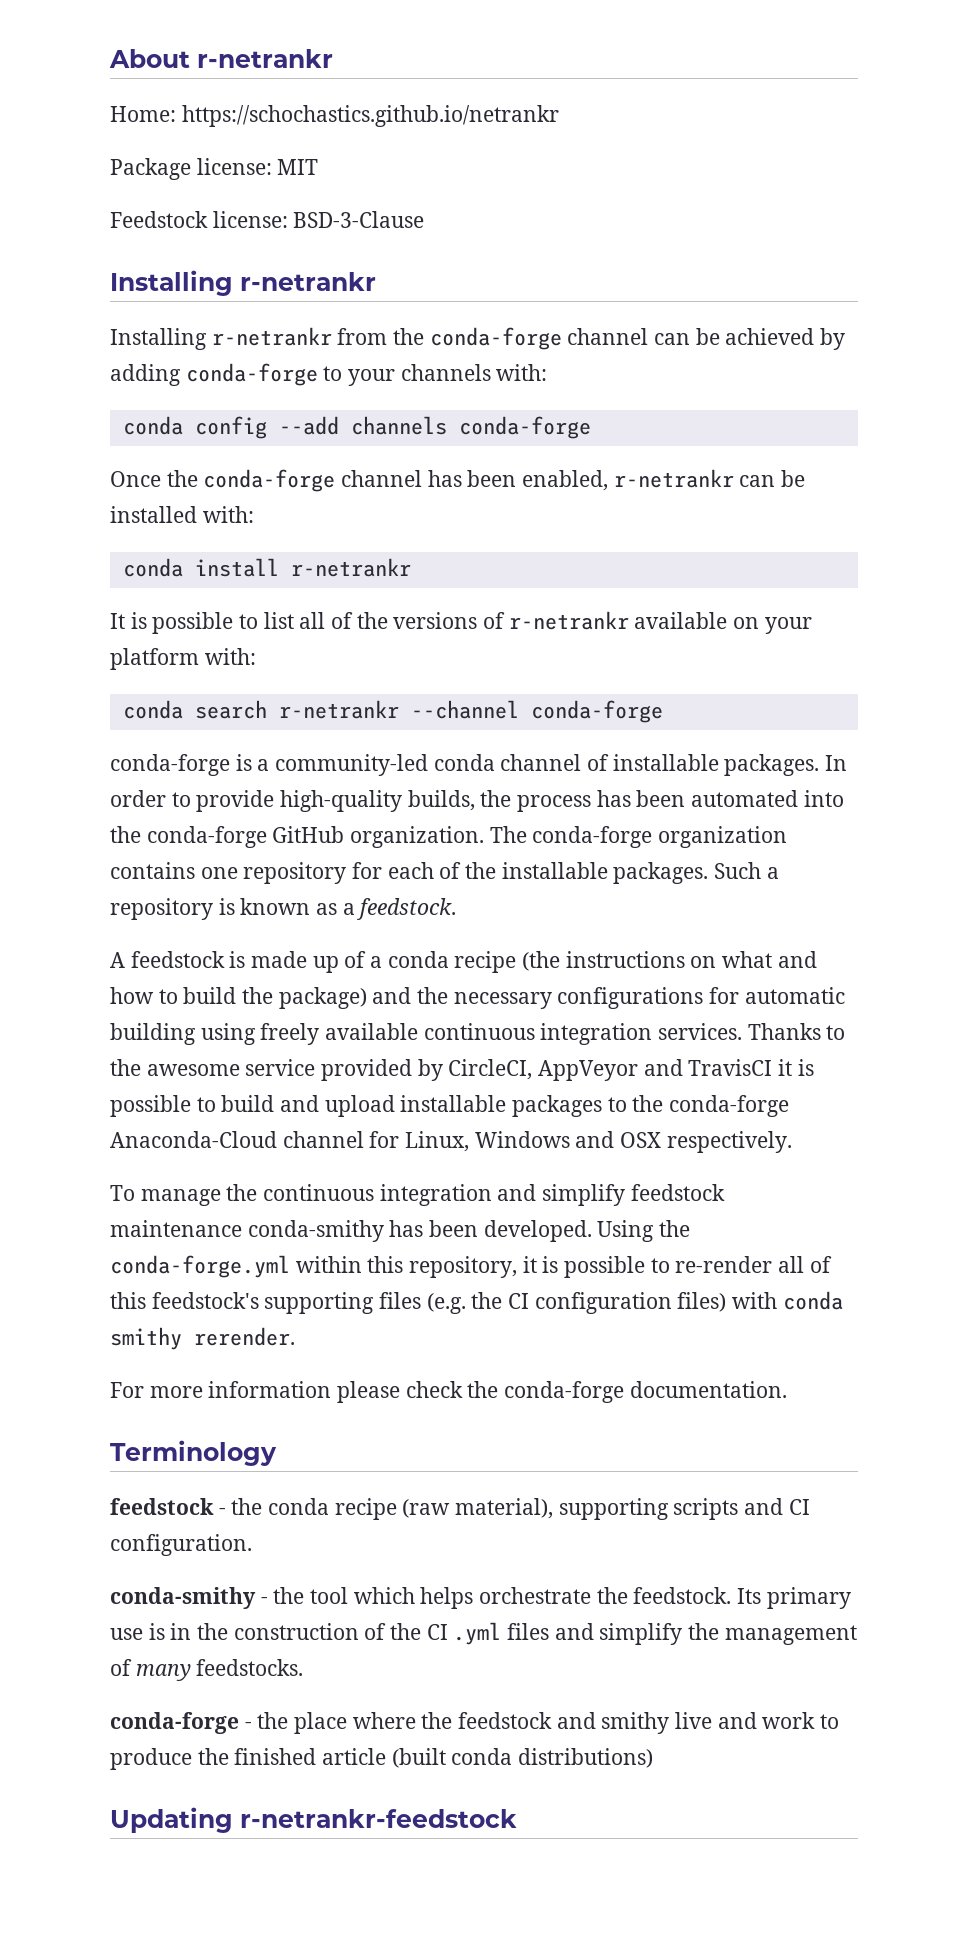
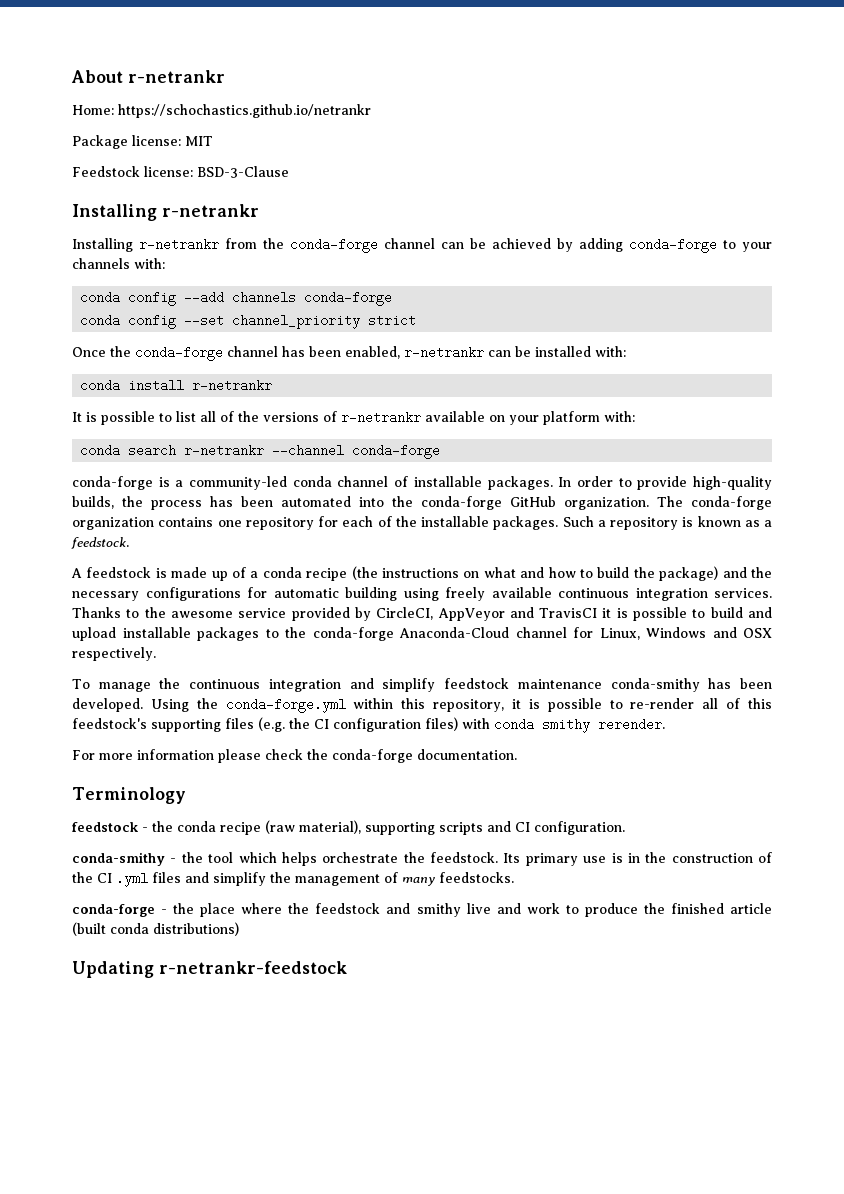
(591, 427) none -> [80,314,417,329] // conda config --set channel_priority strict

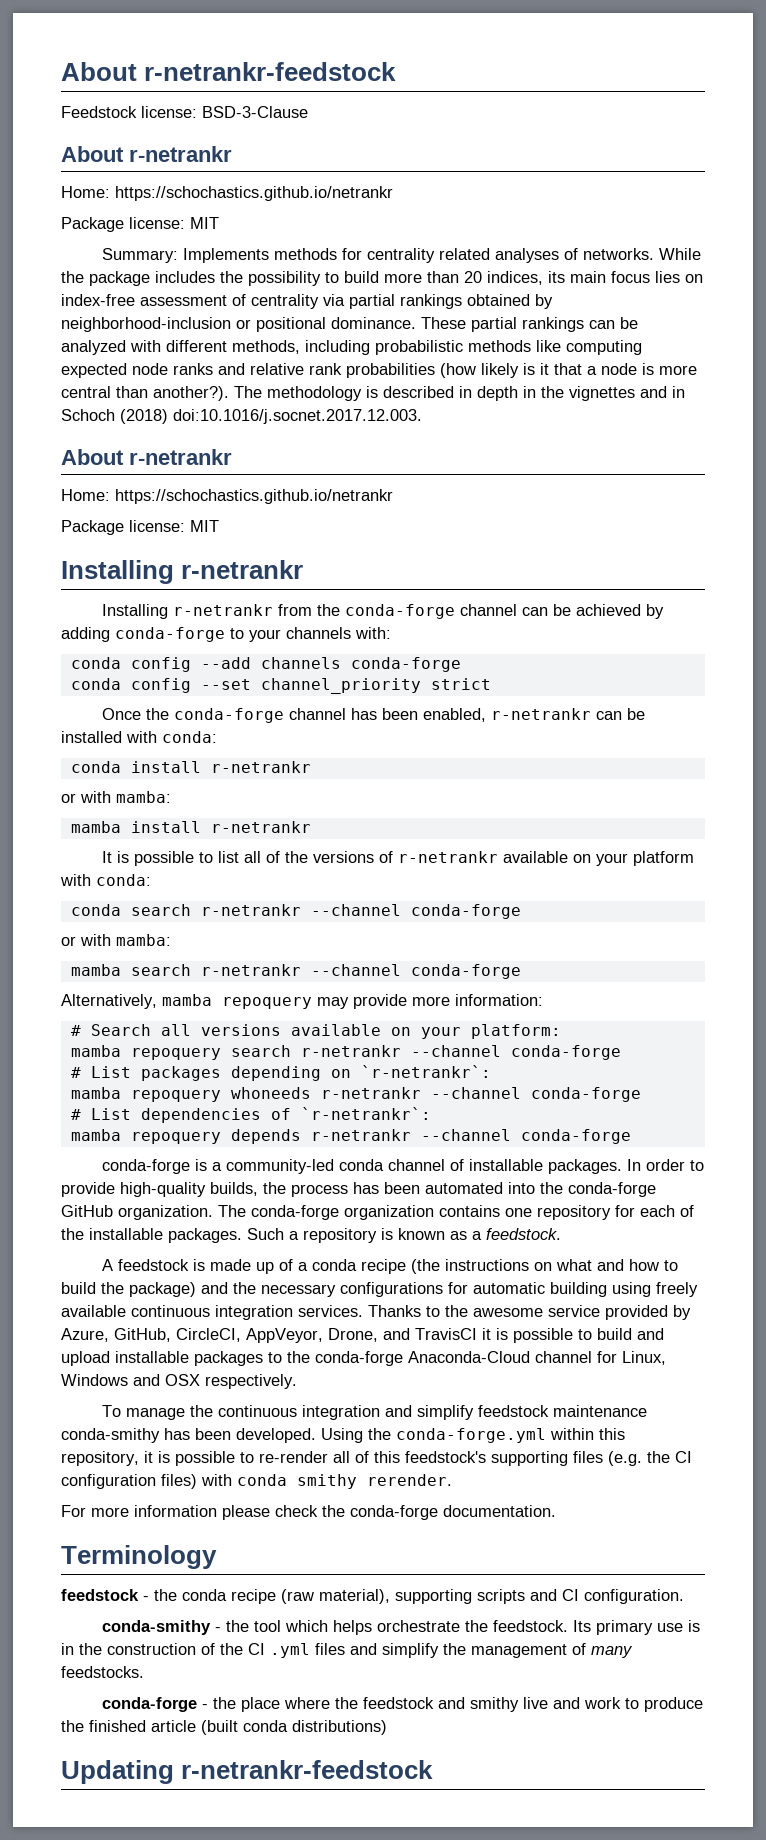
[71,70,225,83] [72,104,371,118] [72,135,213,149] [72,166,289,178] About r-netrankr // Home: https://schochastics.github.io/netrankr // Package license: MIT // Feedstock license: BSD-3-Clause -> [61,62,397,81] [61,106,308,118] [61,146,232,162] [61,186,393,201] [61,217,219,232] [102,248,702,263] [61,271,703,286] [61,294,553,309] [61,317,638,332] [61,340,642,355] [61,363,697,378] [61,386,685,401] [61,409,422,424] [61,449,232,465] [61,489,393,504] [61,520,219,535] About r-netrankr-feedstock // Feedstock license: BSD-3-Clause // About r-netrankr // Home: https://schochastics.github.io/netrankr // Package license: MIT // Summary: Implements methods for centrality related analyses of networks. While the package includes the possibility to build more than 20 indices, its main focus lies on index-free assessment of centrality via partial rankings obtained by neighborhood-inclusion or positional dominance. These partial rankings can be analyzed with different methods, including probabilistic methods like computing expected node ranks and relative rank probabilities (how likely is it that a node is more central than another?). The methodology is described in depth in the vignettes and in Schoch (2018) doi:10.1016/j.socnet.2017.12.003. // About r-netrankr // Home: https://schochastics.github.io/netrankr // Package license: MIT
[595,346,626,357] with: -> [126,731,217,743] with conda:
(273, 385) none -> [61,791,171,803] [70,821,311,833] // or with mamba: // mamba install r-netrankr
[604,411,635,422] with: -> [60,874,151,886] with conda:
(441, 451) none -> [61,934,171,946] [70,964,521,979] [61,994,543,1009] [70,1024,561,1039] [70,1045,621,1060] [70,1065,491,1081] [70,1087,641,1102] [70,1107,431,1123] [70,1129,631,1144] // or with mamba: // mamba search r-netrankr --channel conda-forge // Alternatively, mamba repoquery may provide more information: // # Search all versions available on your platform: // mamba repoquery search r-netrankr --channel conda-forge // # List packages depending on `r-netrankr`: // mamba repoquery whoneeds r-netrankr --channel conda-forge // # List dependencies of `r-netrankr`: // mamba repoquery depends r-netrankr --channel conda-forge
[376,607,505,621] CircleCI, AppVeyor -> [61,1328,378,1343] Azure, GitHub, CircleCI, AppVeyor, Drone,

